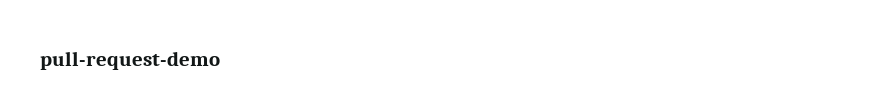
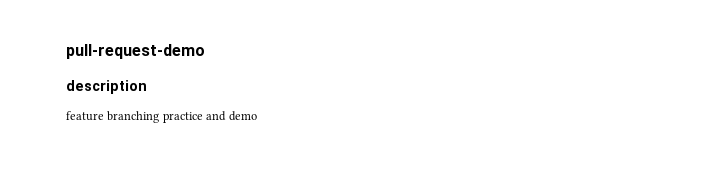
(220, 60) none -> [66,80,147,94] [66,111,257,123] // description // feature branching practice and demo

